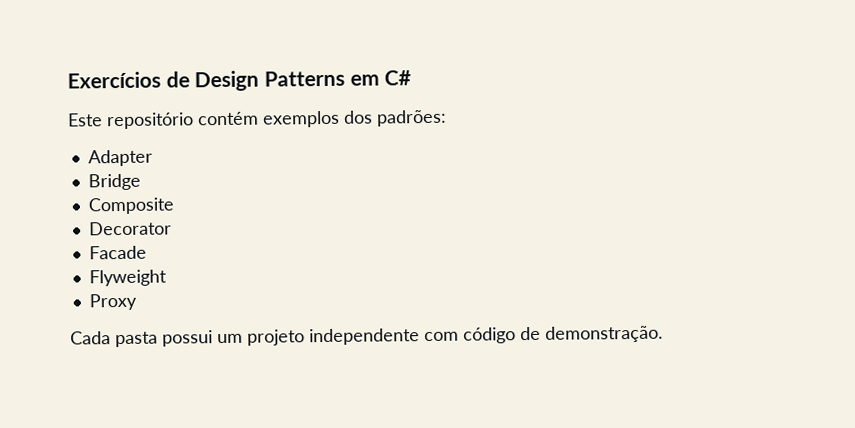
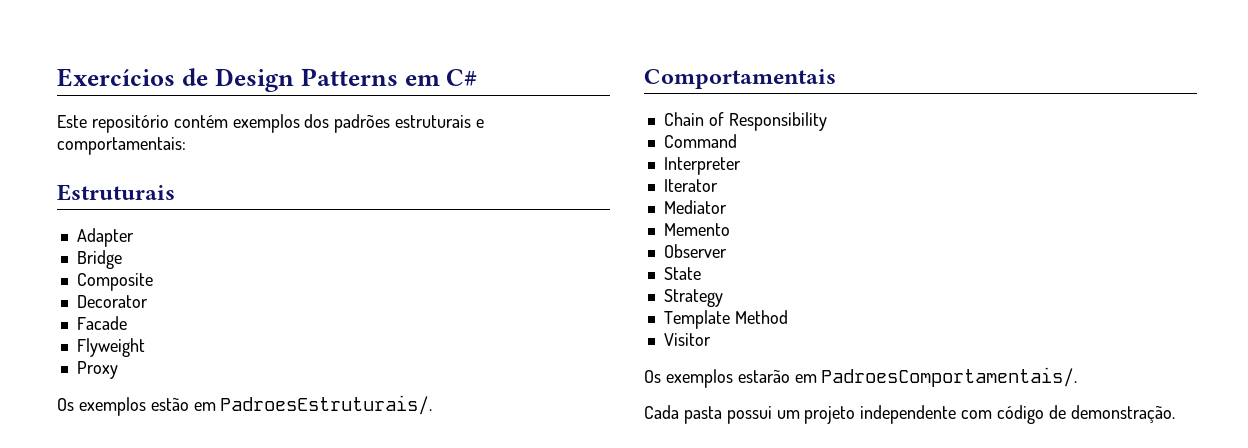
[376,109,447,127] padrões: -> [334,114,485,133] [57,137,186,155] [57,184,175,201] padrões estruturais e comportamentais: // Estruturais
(137, 302) none -> [57,395,433,416] [644,69,836,89] [663,112,827,131] [663,134,737,148] [663,157,741,175] [663,179,718,192] [663,200,727,214] [663,223,730,236] [663,244,727,258] [663,267,701,280] [663,289,723,307] [663,310,788,329] [663,333,711,346] [644,367,1078,388] // Os exemplos estão em PadroesEstruturais/. // Comportamentais // Chain of Responsibility // Command // Interpreter // Iterator // Mediator // Memento // Observer // State // Strategy // Template Method // Visitor // Os exemplos estarão em PadroesComportamentais/.

